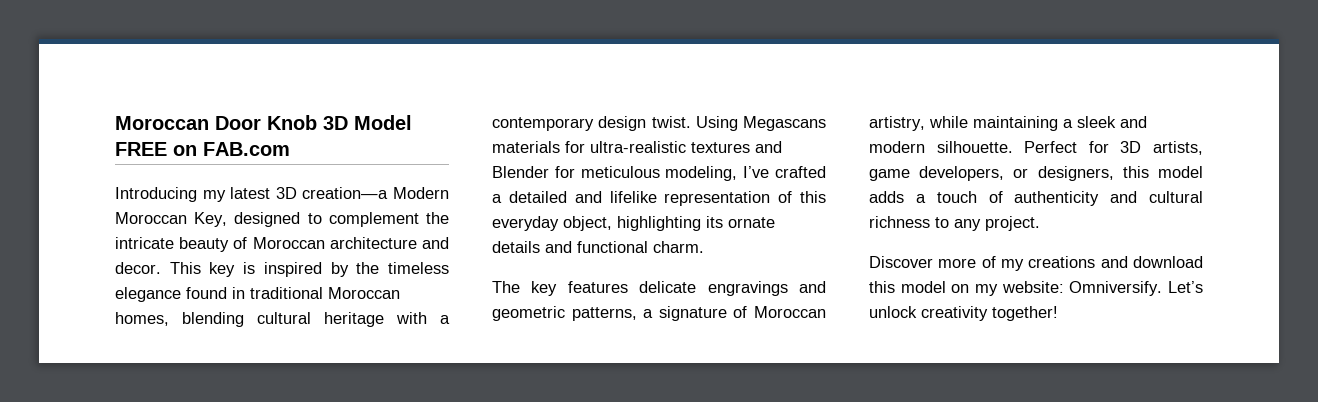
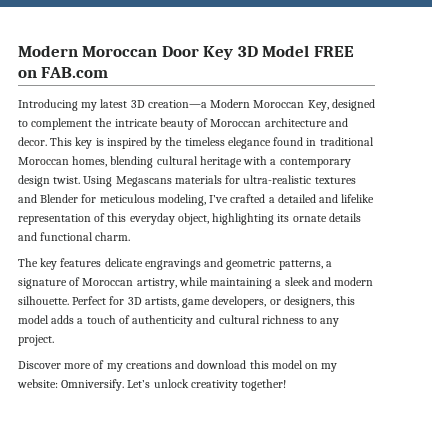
(115, 123) none -> [18,45,78,57] Modern
[267,115,317,130] Knob -> [203,46,234,60] Key

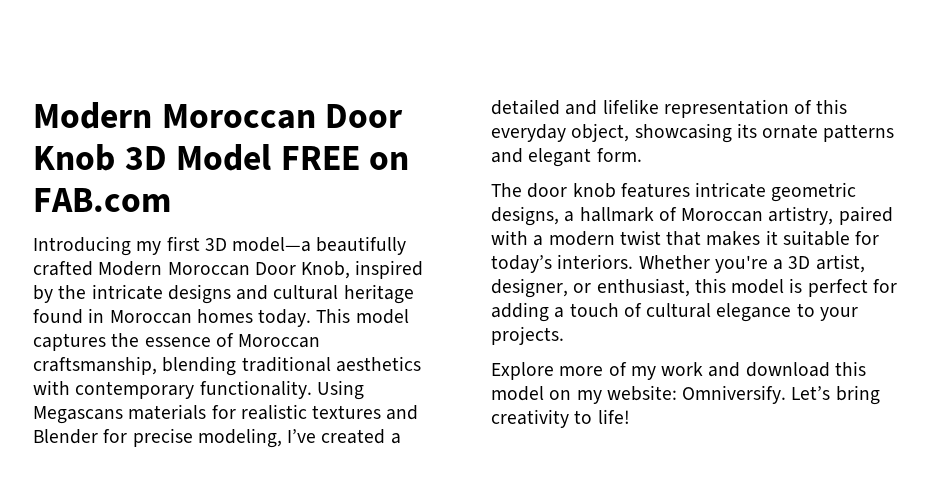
[18,45,234,60] Modern Moroccan Door Key -> [33,102,404,129] [33,144,115,171] Modern Moroccan Door Knob
[100,99,375,111] [18,118,348,130] [18,137,374,149] [18,156,351,168] [18,175,81,187] latest 3D creation—a Modern Moroccan Key, designed to complement the intricate beauty of Moroccan architecture and decor. This key is inspired by the timeless elegance found in traditional Moroccan homes, blending cultural heritage with a contemporary design twist. -> [166,236,407,255] [33,260,424,279] [33,284,414,304] [33,308,409,327] [33,333,321,351] [33,356,421,376] [33,380,312,399] first 3D model—a beautifully crafted Modern Moroccan Door Knob, inspired by the intricate designs and cultural heritage found in Moroccan homes today. This model captures the essence of Moroccan craftsmanship, blending traditional aesthetics with contemporary functionality.
[243,175,312,184] ultra-realistic -> [240,404,307,420] realistic
[99,194,155,203] meticulous -> [132,428,193,447] precise
[230,194,266,203] crafted -> [321,429,386,444] created
[212,213,275,225] highlighting -> [634,123,732,143] showcasing
[328,213,361,222] [18,232,131,241] [18,258,332,270] [18,277,374,289] [18,296,356,308] [18,315,340,327] [18,335,54,346] [18,361,61,369] details and functional charm. // The key features delicate engravings and geometric patterns, a signature of Moroccan artistry, while maintaining a sleek and modern silhouette. Perfect for 3D artists, game developers, or designers, this model adds a touch of authenticity and cultural richness to any project. // Discover -> [823,124,895,142] [491,148,642,167] [491,182,857,202] [491,206,893,226] [491,230,880,246] [491,254,865,273] [491,278,897,298] [491,302,858,322] [491,326,564,345] [491,362,554,380] patterns and elegant form. // The door knob features intricate geometric designs, a hallmark of Moroccan artistry, paired with a modern twist that makes it suitable for today’s interiors. Whether you're a 3D artist, designer, or enthusiast, this model is perfect for adding a touch of cultural elegance to your projects. // Explore
[125,361,172,369] creations -> [661,362,704,376] work
[153,379,287,391] unlock creativity together! -> [835,385,880,405] [491,409,630,428] bring creativity to life!

